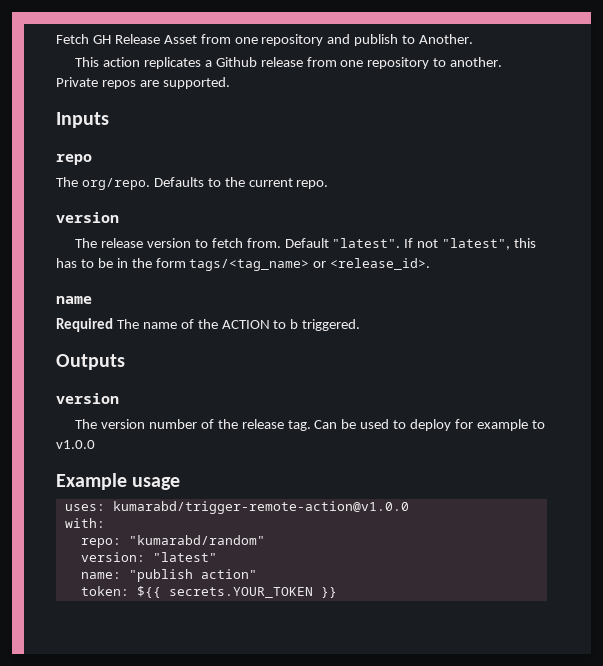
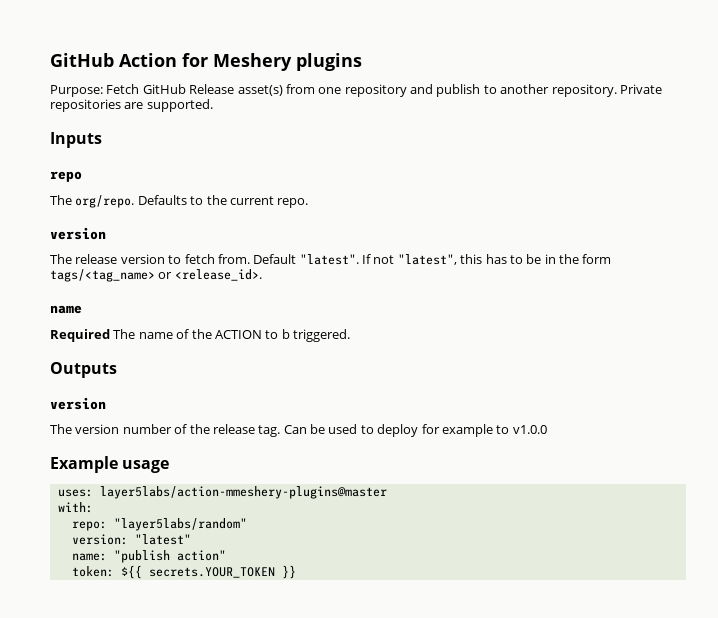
[56,34,197,44] Fetch GH Release Asset -> [50,53,362,71] [50,84,283,97] GitHub Action for Meshery plugins // Purpose: Fetch GitHub Release asset(s)
[419,34,474,44] [75,57,503,69] [56,77,136,89] Another. // This action replicates a Github release from one repository to another. Private repos -> [500,84,662,97] [50,99,121,112] another repository. Private repositories
[112,501,409,514] kumarabd/trigger-remote-action@v1.0.0 -> [99,486,387,499] layer5labs/action-mmeshery-plugins@master
[128,535,265,545] "kumarabd/random" -> [113,518,247,531] "layer5labs/random"

